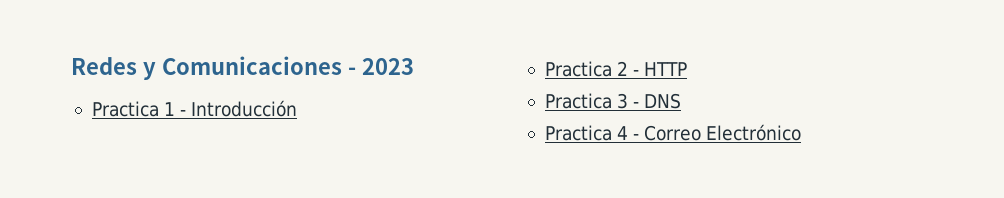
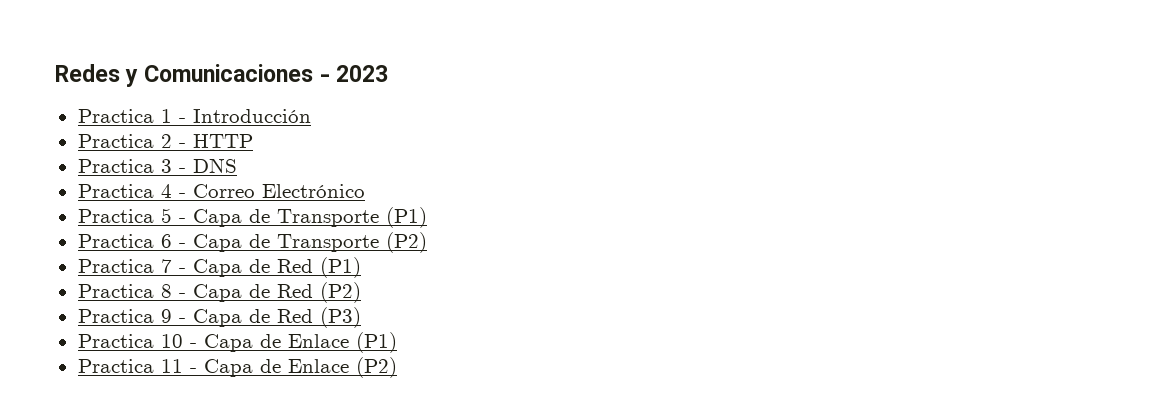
(802, 132) none -> [77,207,427,228] [77,232,427,253] [77,257,361,278] [77,282,361,303] [77,307,361,328] [77,332,397,353] [77,357,397,378] // Practica 5 - Capa de Transporte (P1) // Practica 6 - Capa de Transporte (P2) // Practica 7 - Capa de Red (P1) // Practica 8 - Capa de Red (P2) // Practica 9 - Capa de Red (P3) // Practica 10 - Capa de Enlace (P1) // Practica 11 - Capa de Enlace (P2)

